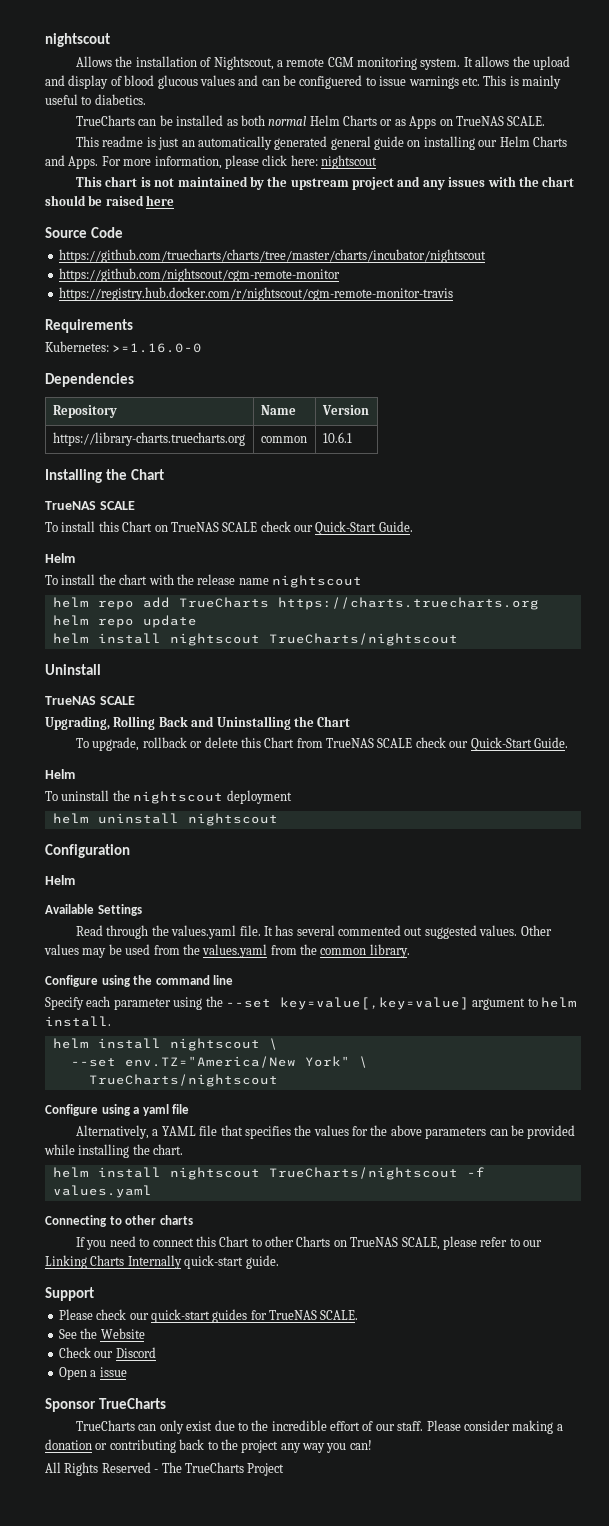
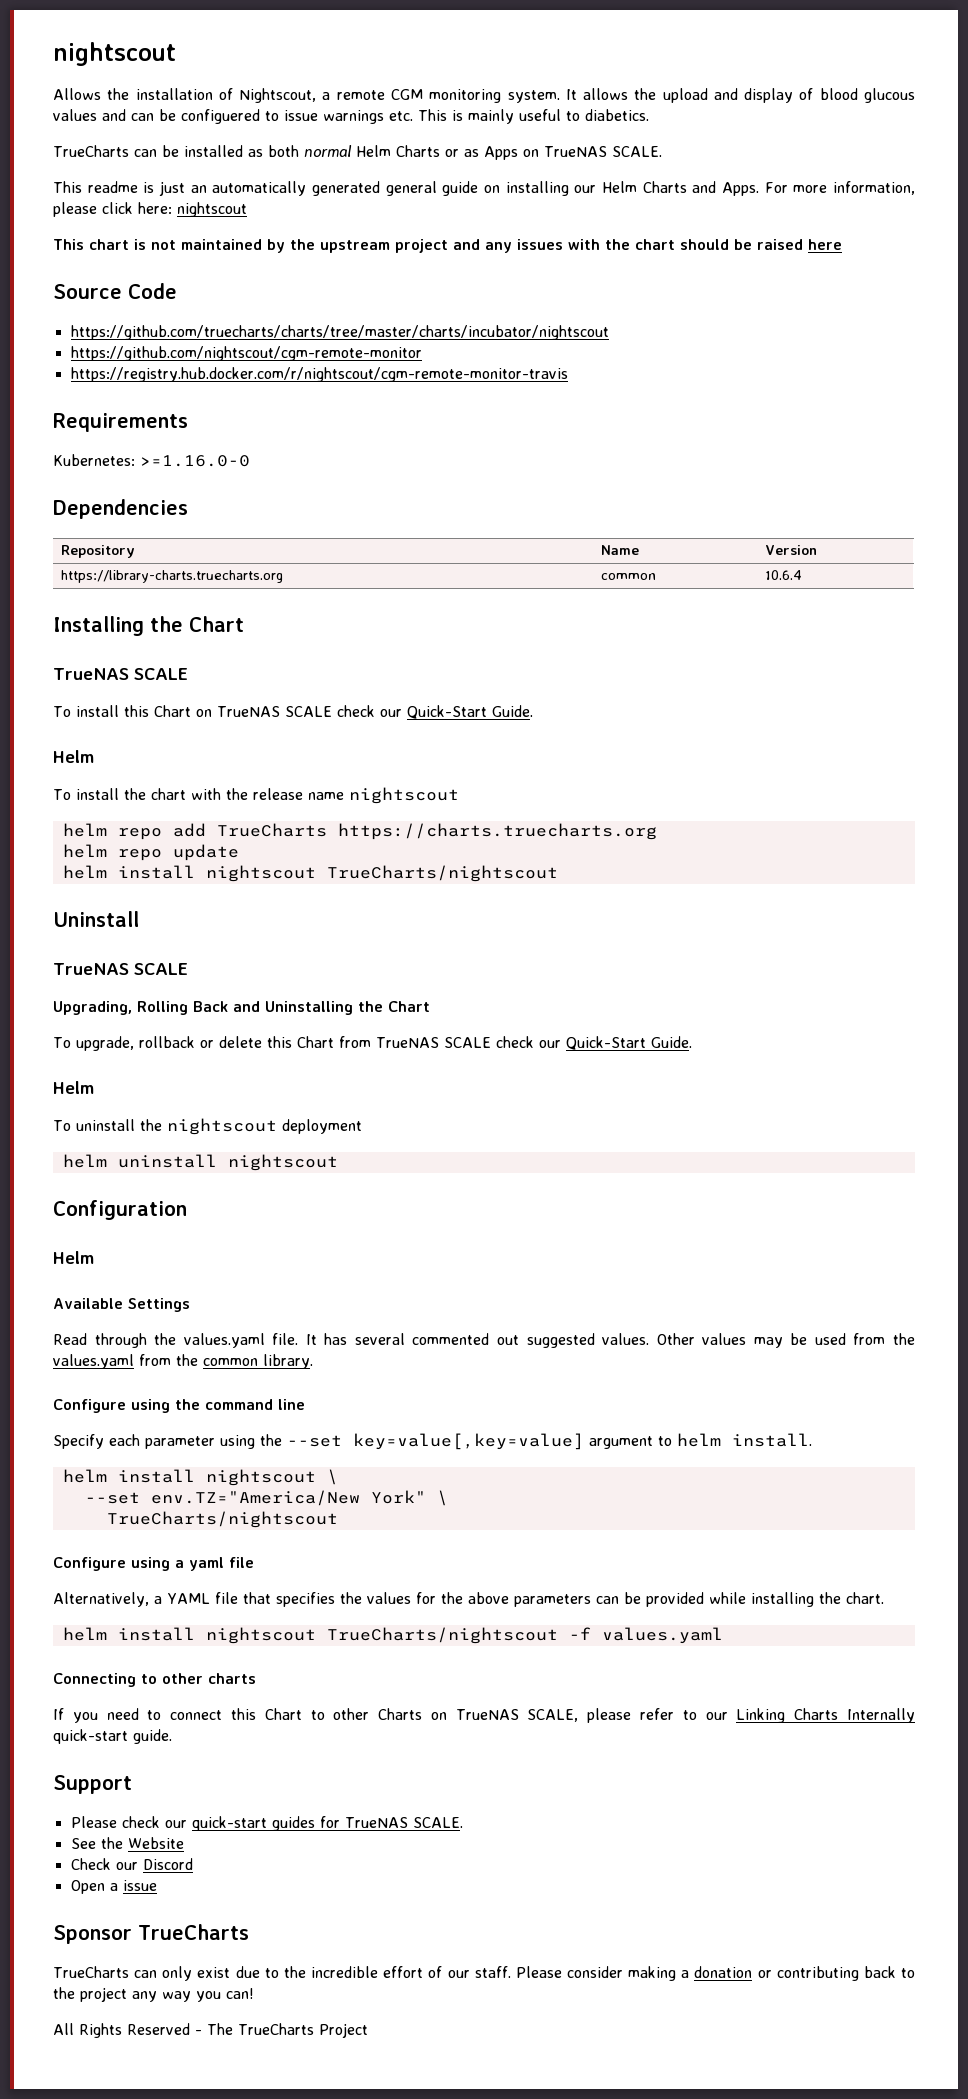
[322,432,352,443] 10.6.1 -> [765,570,803,580] 10.6.4

